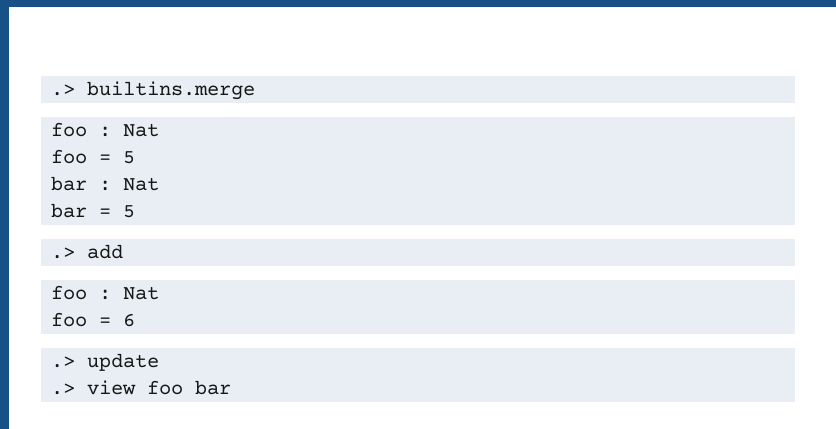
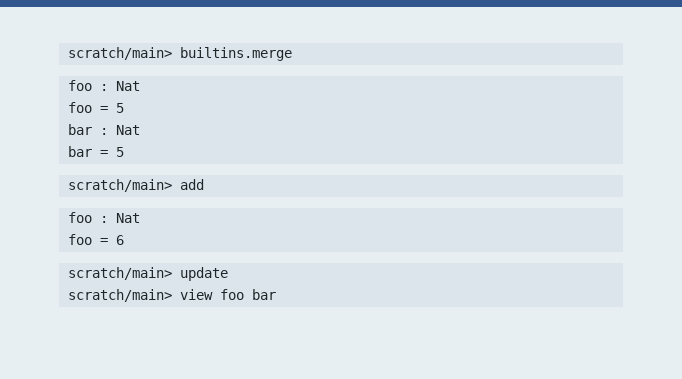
[50,84,75,96] .> -> [67,47,172,60] scratch/main>
[50,247,75,259] .> -> [67,179,172,192] scratch/main>
[50,356,75,368] .> -> [67,267,172,280] scratch/main>
[50,383,75,395] .> -> [67,289,172,302] scratch/main>

